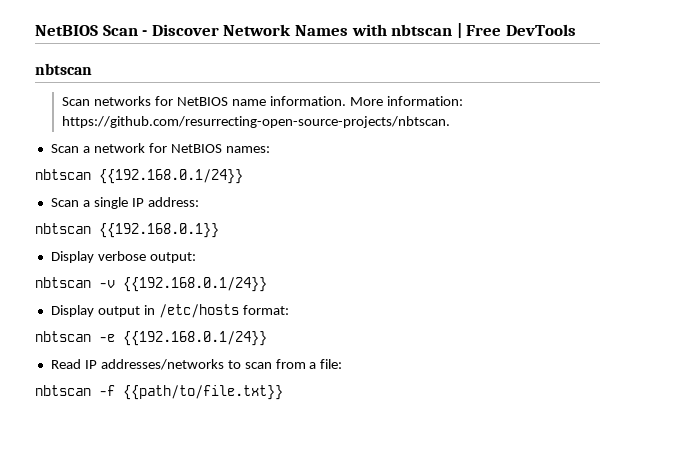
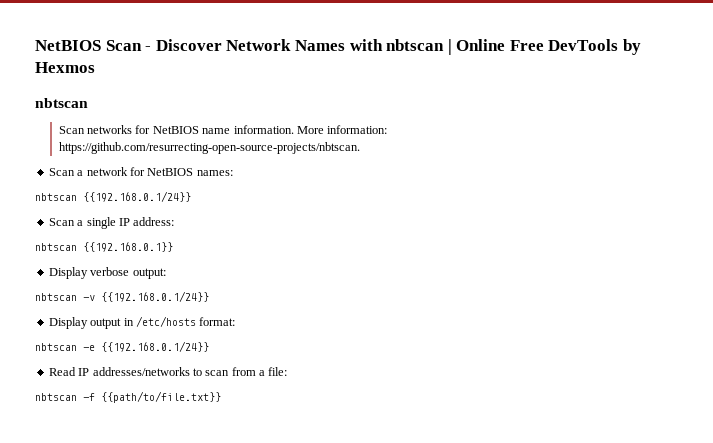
(462, 30) none -> [456,39,506,51] Online
(576, 30) none -> [623,39,642,55] [35,62,95,73] by Hexmos

